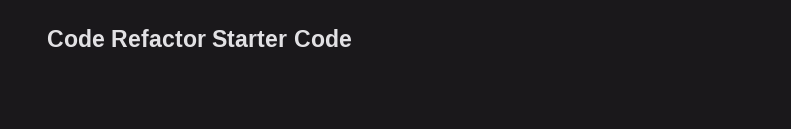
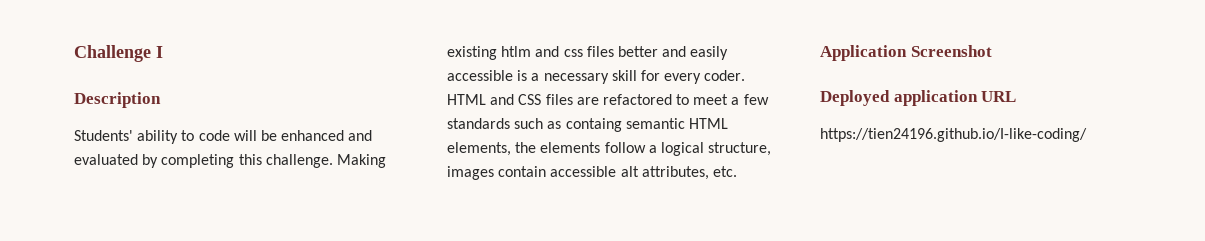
[47,29,352,47] Code Refactor Starter Code -> [74,45,163,62] [74,92,161,108] [74,130,373,144] [74,154,386,168] [447,46,729,60] [447,70,746,84] [447,94,769,105] [447,118,728,132] [447,142,772,156] [447,166,737,180] [820,45,992,61] [820,90,1017,106] [820,128,1087,142] Challenge I // Description // Students' ability to code will be enhanced and evaluated by completing this challenge. Making existing htlm and css files better and easily accessible is a necessary skill for every coder. HTML and CSS files are refactored to meet a few standards such as containg semantic HTML elements, the elements follow a logical structure, images contain accessible alt attributes, etc. // Application Screenshot // Deployed application URL // https://tien24196.github.io/I-like-coding/

